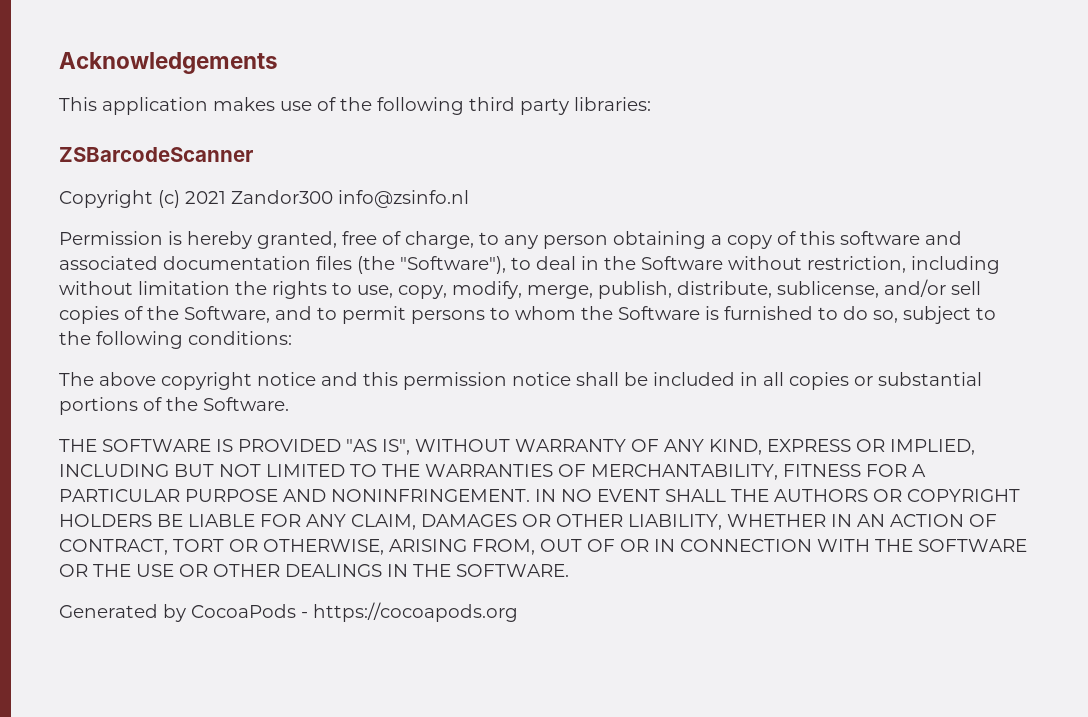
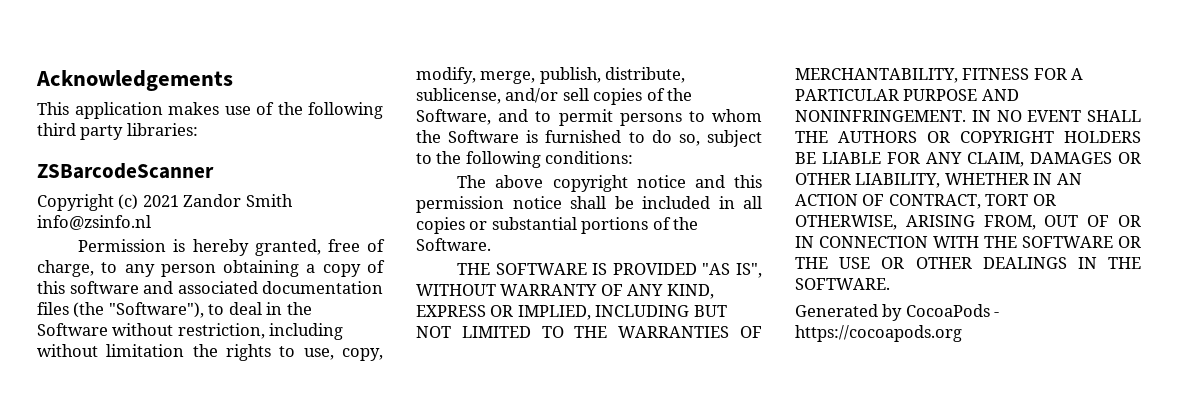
[231,190,333,204] Zandor300 -> [183,194,293,207] Zandor Smith

